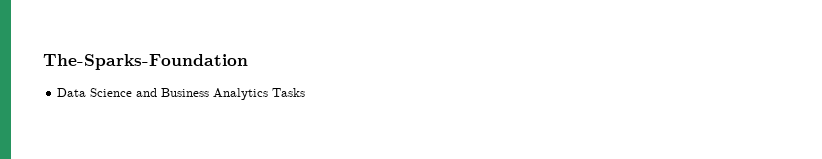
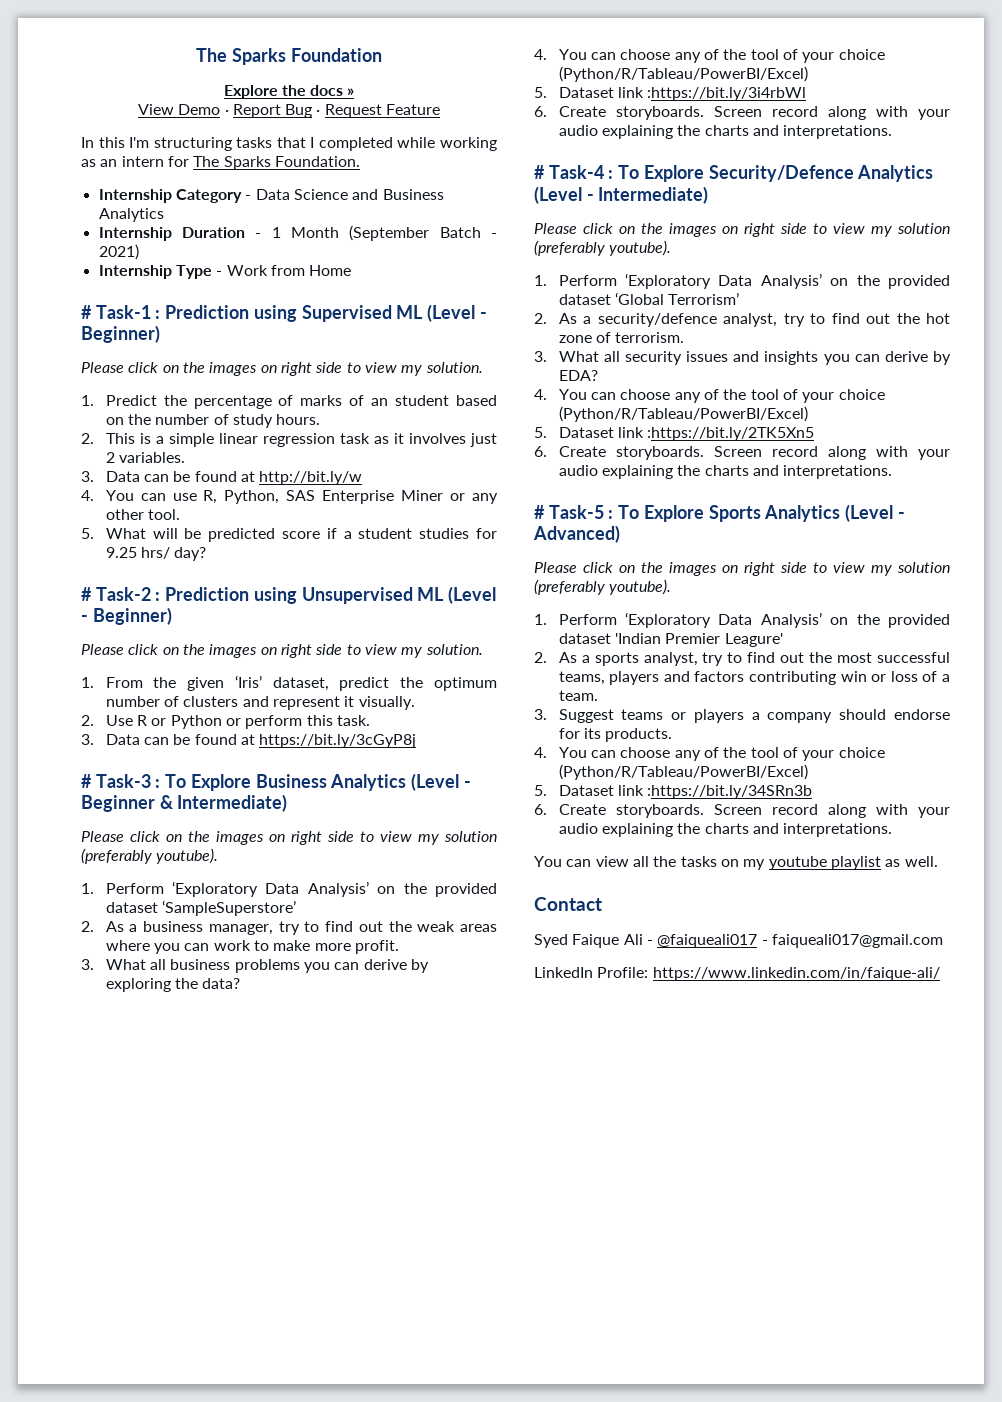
[43,54,248,70] The-Sparks-Foundation // -> [196,48,382,65] [223,85,355,99] [137,104,441,118] [81,137,497,151] [81,156,360,170] [98,189,252,203] The Sparks Foundation // Explore the docs » // View Demo · Report Bug · Request Feature // In this I'm structuring tasks that I completed while working as an intern for The Sparks Foundation. // Internship Category -
[272,88,306,97] Tasks -> [98,225,497,241] [98,244,139,260] [98,265,352,279] [81,304,487,322] [81,325,160,343] [81,362,483,376] [81,395,497,409] [105,414,321,428] [81,433,498,447] [105,452,186,463] [81,471,363,485] [81,490,498,504] [105,509,181,520] [81,528,498,542] [105,547,207,561] [81,586,497,604] [81,607,172,625] [81,644,483,658] [81,675,497,691] [105,696,415,710] [81,715,370,729] [81,734,417,748] [81,773,471,791] [81,794,288,812] [81,831,497,845] [81,848,219,864] [81,881,498,897] [105,900,297,916] [81,921,498,935] [105,940,399,954] [81,959,429,973] [105,978,241,992] [534,49,885,63] [558,66,808,82] [534,87,807,101] [534,106,950,120] [558,125,893,139] [534,165,934,182] [534,186,709,204] [534,223,950,237] [534,240,672,256] [534,273,950,289] [558,292,740,305] [534,313,950,327] [558,332,685,343] [534,351,951,365] [558,370,598,381] [534,389,885,403] [558,406,808,422] [534,427,815,441] [534,446,950,460] [558,465,893,479] [534,504,905,522] [533,525,620,543] [534,562,950,576] [534,579,672,595] [534,612,950,628] [558,633,783,647] [534,652,950,666] [558,671,950,685] [558,690,598,701] [534,709,950,723] [558,728,673,742] [534,747,885,761] [558,764,808,780] [534,785,813,799] [534,804,950,818] [558,823,893,837] [534,856,938,870] [534,897,602,911] [534,934,943,948] [534,967,940,981] // Internship Duration - 1 Month (September Batch - 2021) // Internship Type - Work from Home // # Task-1 : Prediction using Supervised ML (Level - Beginner) // Please click on the images on right side to view my solution. // 1. Predict the percentage of marks of an student based on the number of study hours. // 2. This is a simple linear regression task as it involves just 2 variables. // 3. Data can be found at http://bit.ly/w // 4. You can use R, Python, SAS Enterprise Miner or any other tool. // 5. What will be predicted score if a student studies for 9.25 hrs/ day? // # Task-2 : Prediction using Unsupervised ML (Level - Beginner) // Please click on the images on right side to view my solution. // 1. From the given ‘Iris’ dataset, predict the optimum number of clusters and represent it visually. // 2. Use R or Python or perform this task. // 3. Data can be found at https://bit.ly/3cGyP8j // # Task-3 : To Explore Business Analytics (Level - Beginner & Intermediate) // Please click on the images on right side to view my solution (preferably youtube). // 1. Perform ‘Exploratory Data Analysis’ on the provided dataset ‘SampleSuperstore’ // 2. As a business manager, try to find out the weak areas where you can work to make more profit. // 3. What all business problems you can derive by exploring the data? // 4. You can choose any of the tool of your choice (Python/R/Tableau/PowerBI/Excel) // 5. Dataset link :https://bit.ly/3i4rbWl // 6. Create storyboards. Screen record along with your audio explaining the charts and interpretations. // # Task-4 : To Explore Security/Defence Analytics (Level - Intermediate) // Please click on the images on right side to view my solution (preferably youtube). // 1. Perform ‘Exploratory Data Analysis’ on the provided dataset ‘Global Terrorism’ // 2. As a security/defence analyst, try to find out the hot zone of terrorism. // 3. What all security issues and insights you can derive by EDA? // 4. You can choose any of the tool of your choice (Python/R/Tableau/PowerBI/Excel) // 5. Dataset link :https://bit.ly/2TK5Xn5 // 6. Create storyboards. Screen record along with your audio explaining the charts and interpretations. // # Task-5 : To Explore Sports Analytics (Level - Advanced) // Please click on the images on right side to view my solution (preferably youtube). // 1. Perform ‘Exploratory Data Analysis’ on the provided dataset 'Indian Premier Leagure' // 2. As a sports analyst, try to find out the most successful teams, players and factors contributing win or loss of a team. // 3. Suggest teams or players a company should endorse for its products. // 4. You can choose any of the tool of your choice (Python/R/Tableau/PowerBI/Excel) // 5. Dataset link :https://bit.ly/34SRn3b // 6. Create storyboards. Screen record along with your audio explaining the charts and interpretations. // You can view all the tasks on my youtube playlist as well. // Contact // Syed Faique Ali - @faiqueali017 - faiqueali017@gmail.com // LinkedIn Profile: https://www.linkedin.com/in/faique-ali/

